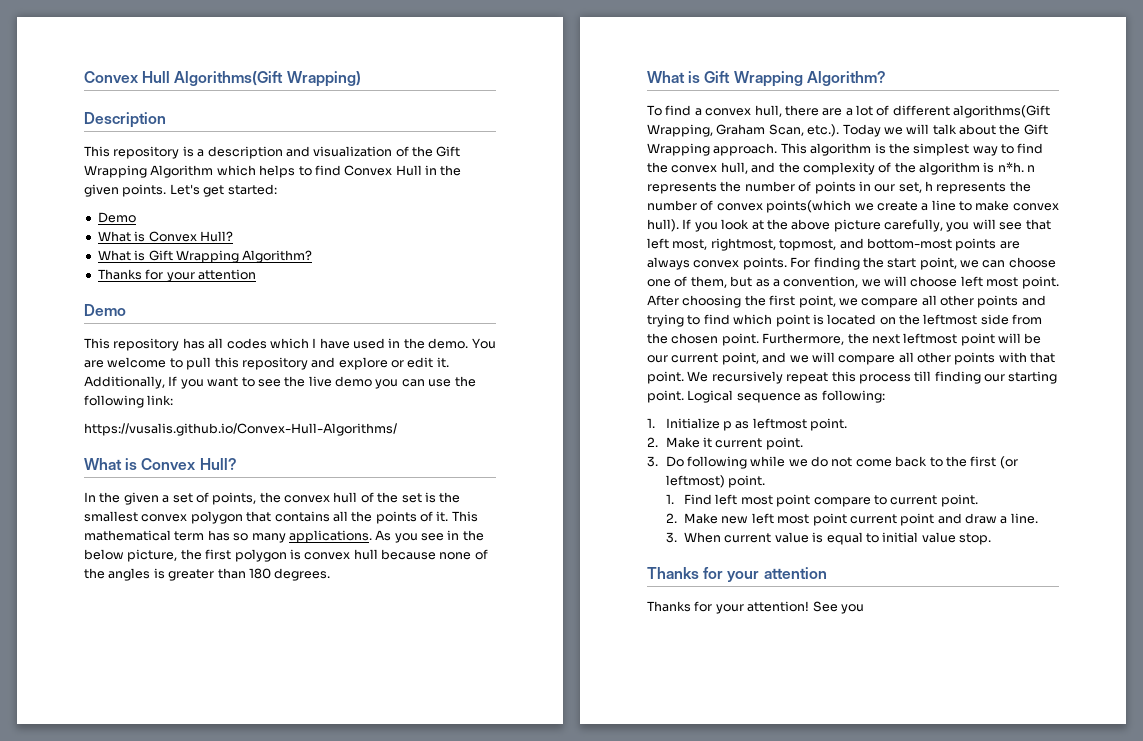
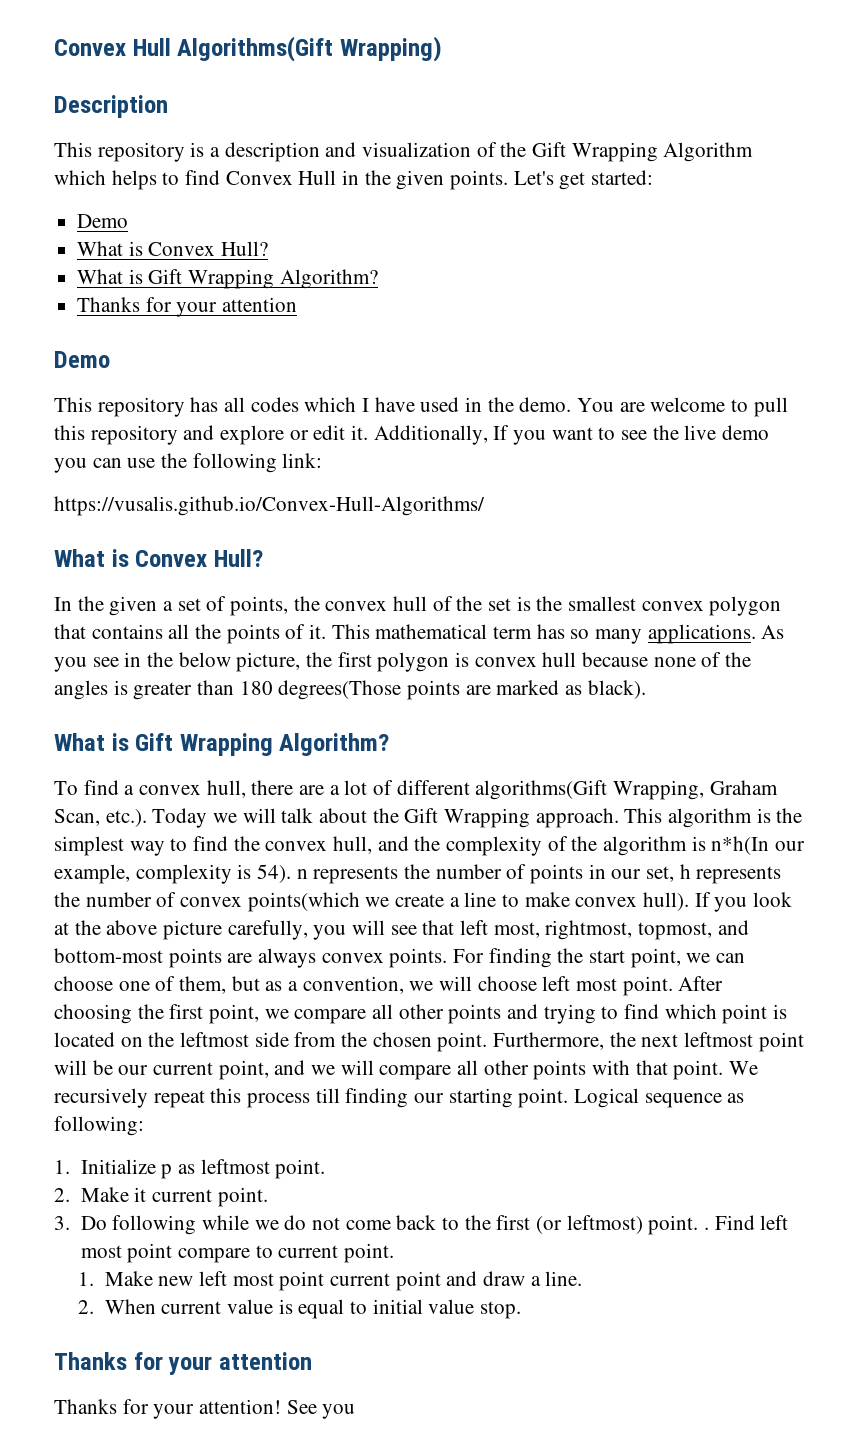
[274,568,331,581] degrees. -> [278,680,646,700] degrees(Those points are marked as black).
[997,162,1024,172] n*h. -> [711,836,806,855] [54,864,292,884] n*h(In our example, complexity is 54).
[665,494,674,504] // 1. -> [703,1227,709,1230] .
[665,513,677,523] 2. -> [78,1272,95,1286] 1.
[665,532,677,543] 3. -> [78,1300,95,1314] 2.

